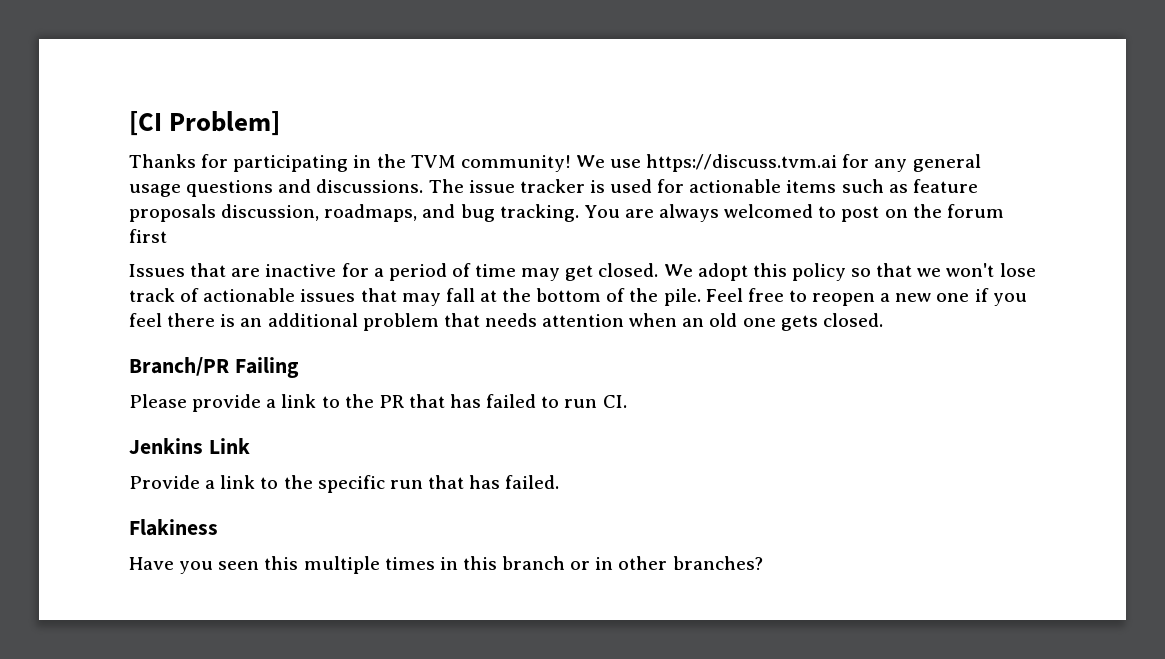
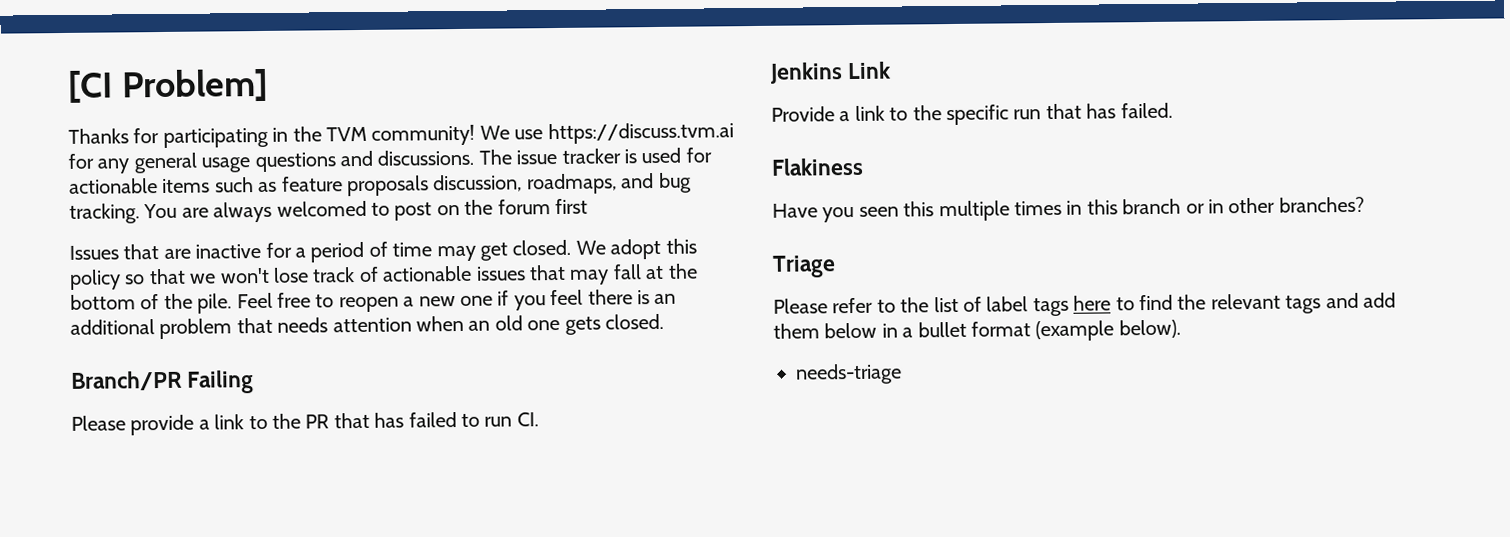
(763, 563) none -> [772,255,836,278] [773,292,1396,317] [773,319,1181,342] [795,363,902,385] // Triage // Please refer to the list of label tags here to find the relevant tags and add them below in a bullet format (example below). // needs-triage

